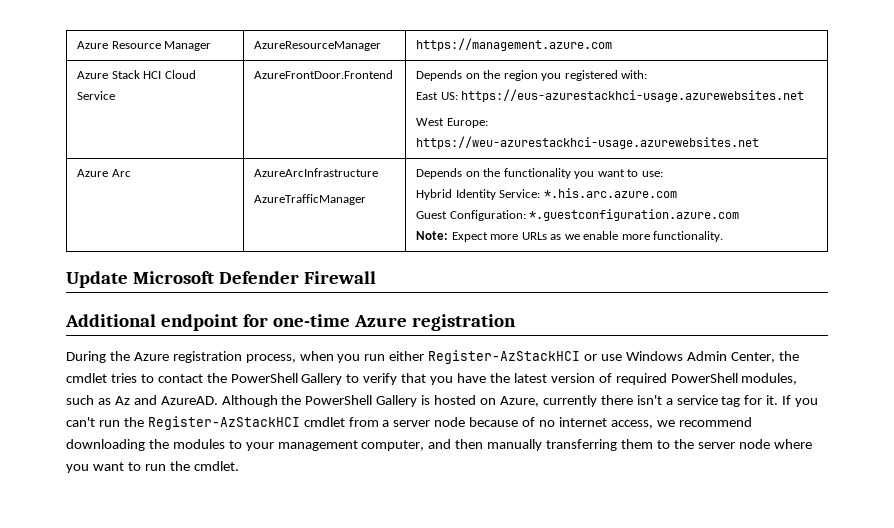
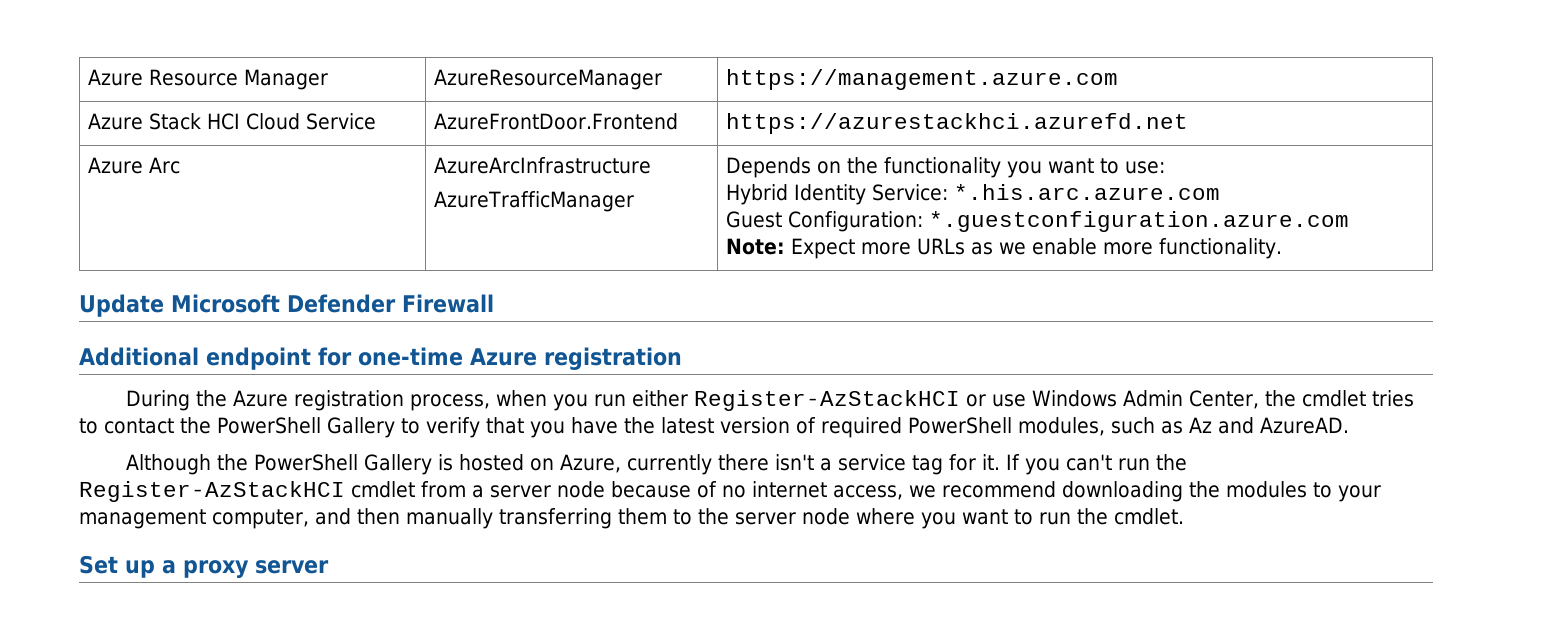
[416,70,648,81] [416,89,805,102] [416,118,488,128] [416,136,760,149] Depends on the region you registered with: // East US: https://eus-azurestackhci-usage.azurewebsites.net // West Europe: https://weu-azurestackhci-usage.azurewebsites.net -> [726,113,1189,134] https://azurestackhci.azurefd.net
(218, 400) none -> (1349, 425) //
(239, 466) none -> [79,555,329,578] // Set up a proxy server

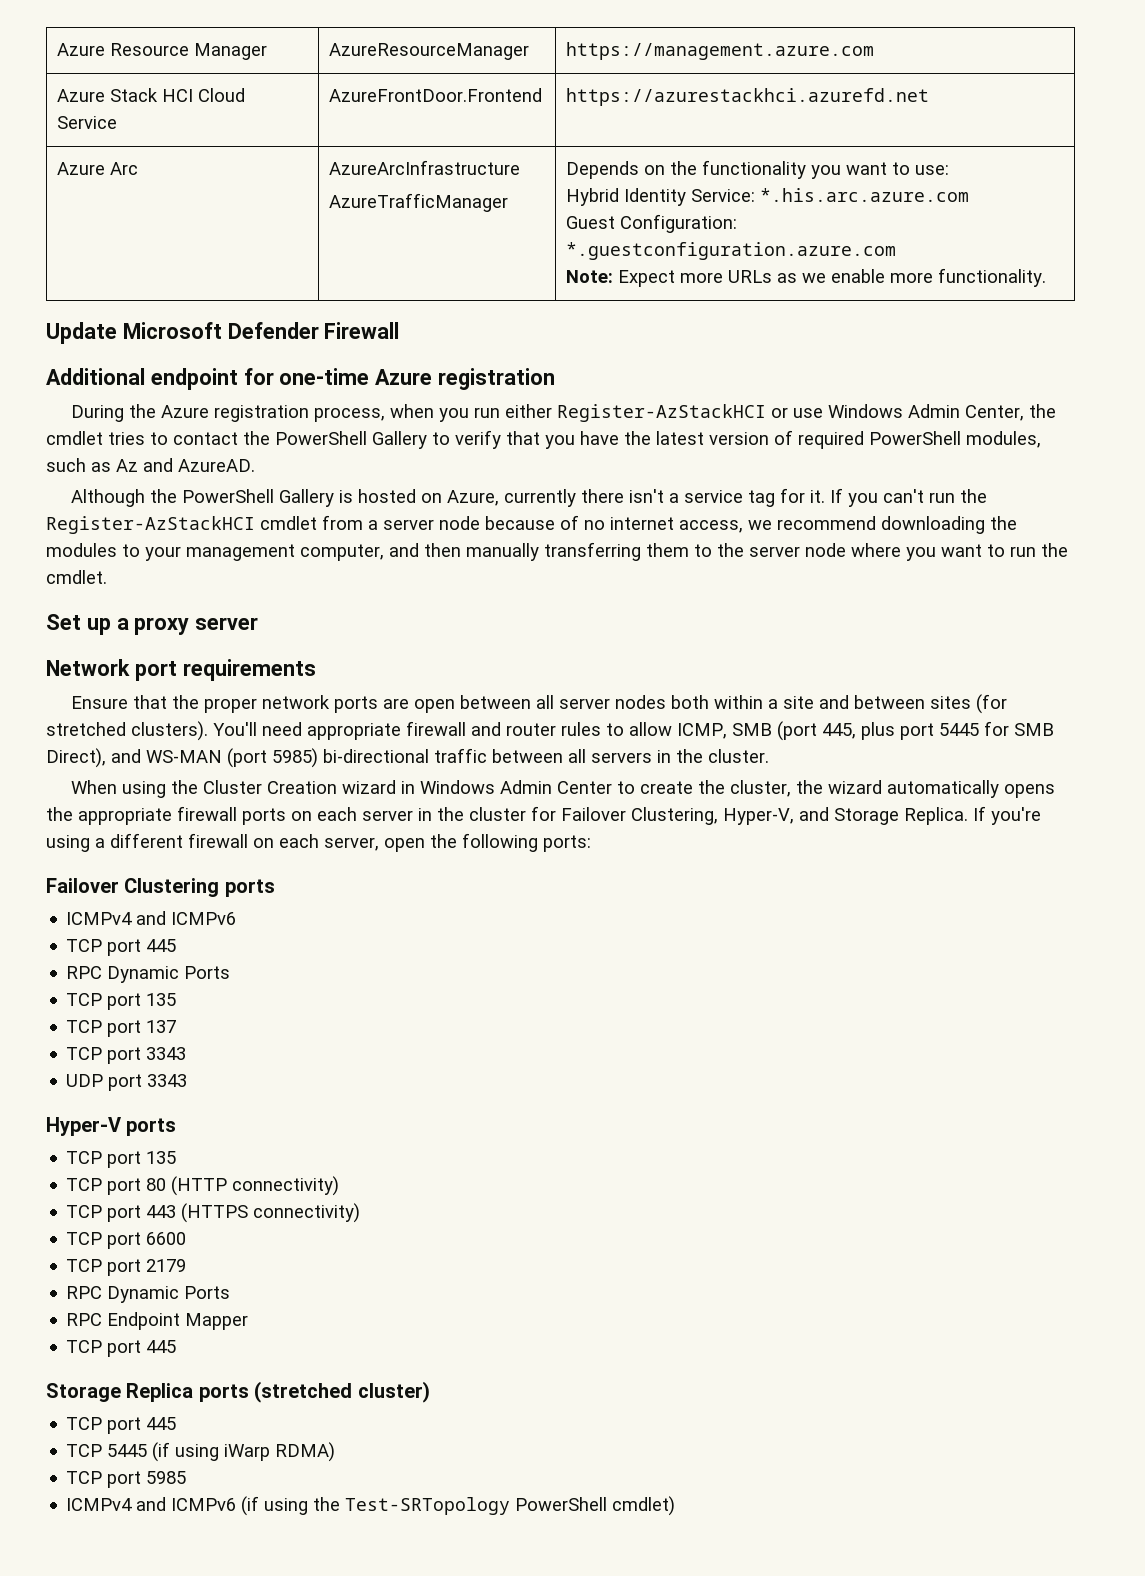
(329, 567) none -> [46,659,316,681] [71,694,1008,714] [46,721,1054,741] [46,748,769,768] [71,780,1056,798] [46,806,1041,825] [46,833,591,852] [46,878,275,897] [66,911,237,925] [66,939,177,956] [66,966,231,983] [66,993,177,1010] [66,1020,177,1037] [66,1047,187,1064] [66,1074,188,1091] [46,1117,177,1136] [66,1151,177,1168] [66,1176,340,1196] [66,1203,361,1223] [66,1232,187,1249] [66,1259,187,1276] [66,1286,231,1303] [66,1312,249,1330] [66,1340,177,1357] [46,1381,430,1403] [66,1417,177,1434] [66,1442,336,1462] [66,1471,187,1488] [66,1496,676,1516] // Network port requirements // Ensure that the proper network ports are open between all server nodes both within a site and between sites (for stretched clusters). You'll need appropriate firewall and router rules to allow ICMP, SMB (port 445, plus port 5445 for SMB Direct), and WS-MAN (port 5985) bi-directional traffic between all servers in the cluster. // When using the Cluster Creation wizard in Windows Admin Center to create the cluster, the wizard automatically opens the appropriate firewall ports on each server in the cluster for Failover Clustering, Hyper-V, and Storage Replica. If you're using a different firewall on each server, open the following ports: // Failover Clustering ports // ICMPv4 and ICMPv6 // TCP port 445 // RPC Dynamic Ports // TCP port 135 // TCP port 137 // TCP port 3343 // UDP port 3343 // Hyper-V ports // TCP port 135 // TCP port 80 (HTTP connectivity) // TCP port 443 (HTTPS connectivity) // TCP port 6600 // TCP port 2179 // RPC Dynamic Ports // RPC Endpoint Mapper // TCP port 445 // Storage Replica ports (stretched cluster) // TCP port 445 // TCP 5445 (if using iWarp RDMA) // TCP port 5985 // ICMPv4 and ICMPv6 (if using the Test-SRTopology PowerShell cmdlet)

